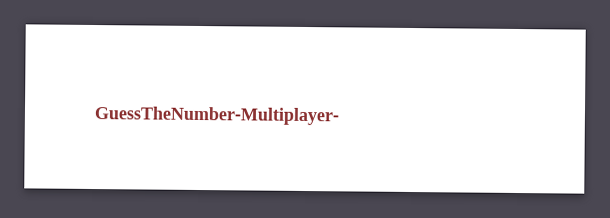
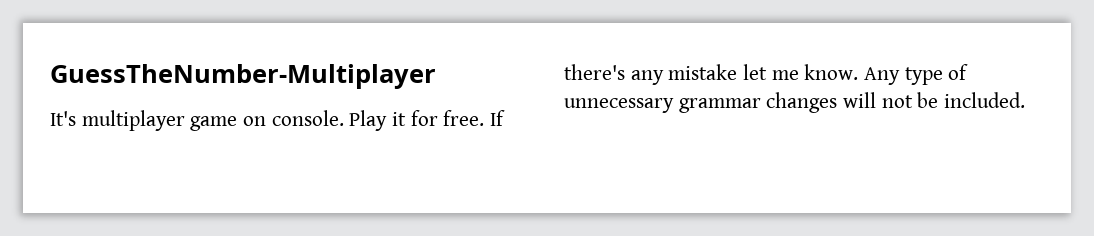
[94,106,340,126] GuessTheNumber-Multiplayer- -> [50,64,436,89] [50,110,506,131] [564,64,969,85] [564,92,1026,113] GuessTheNumber-Multiplayer // It's multiplayer game on console. Play it for free. If there's any mistake let me know. Any type of unnecessary grammar changes will not be included.

